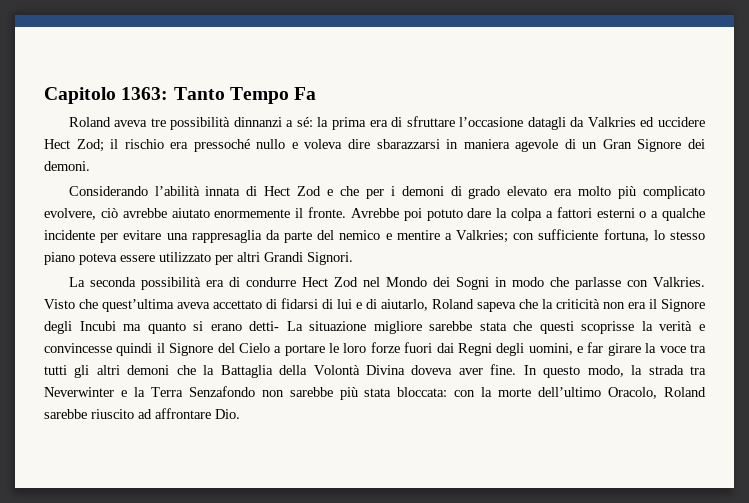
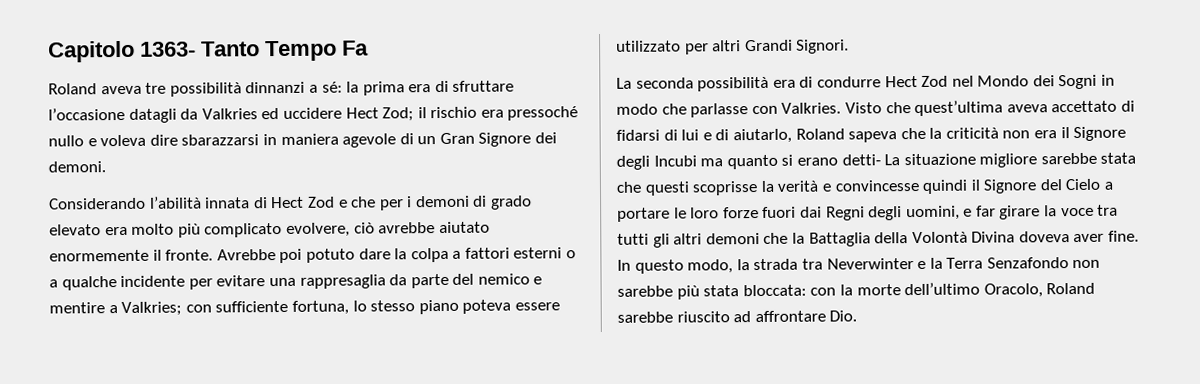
[121,87,169,100] 1363: -> [140,41,196,57] 1363-

